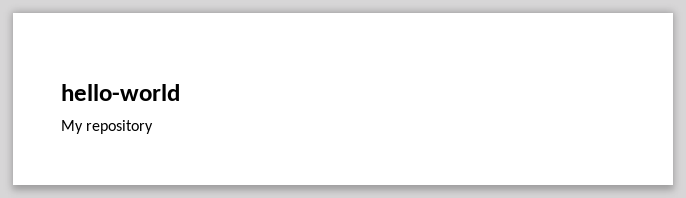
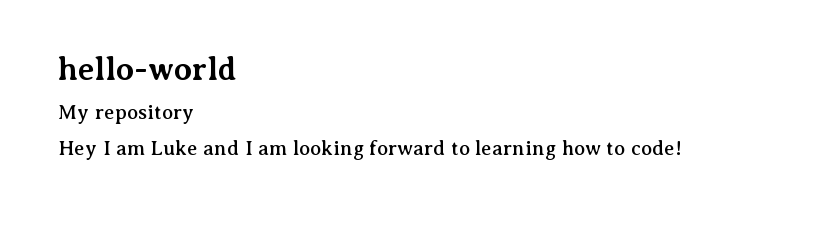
(154, 127) none -> [58,140,682,160] // Hey I am Luke and I am looking forward to learning how to code!

